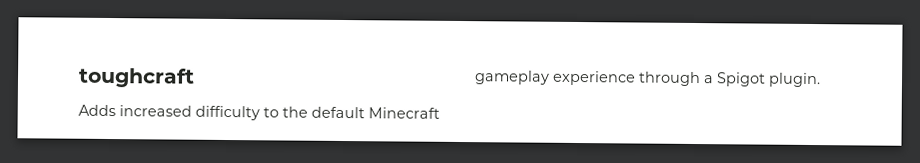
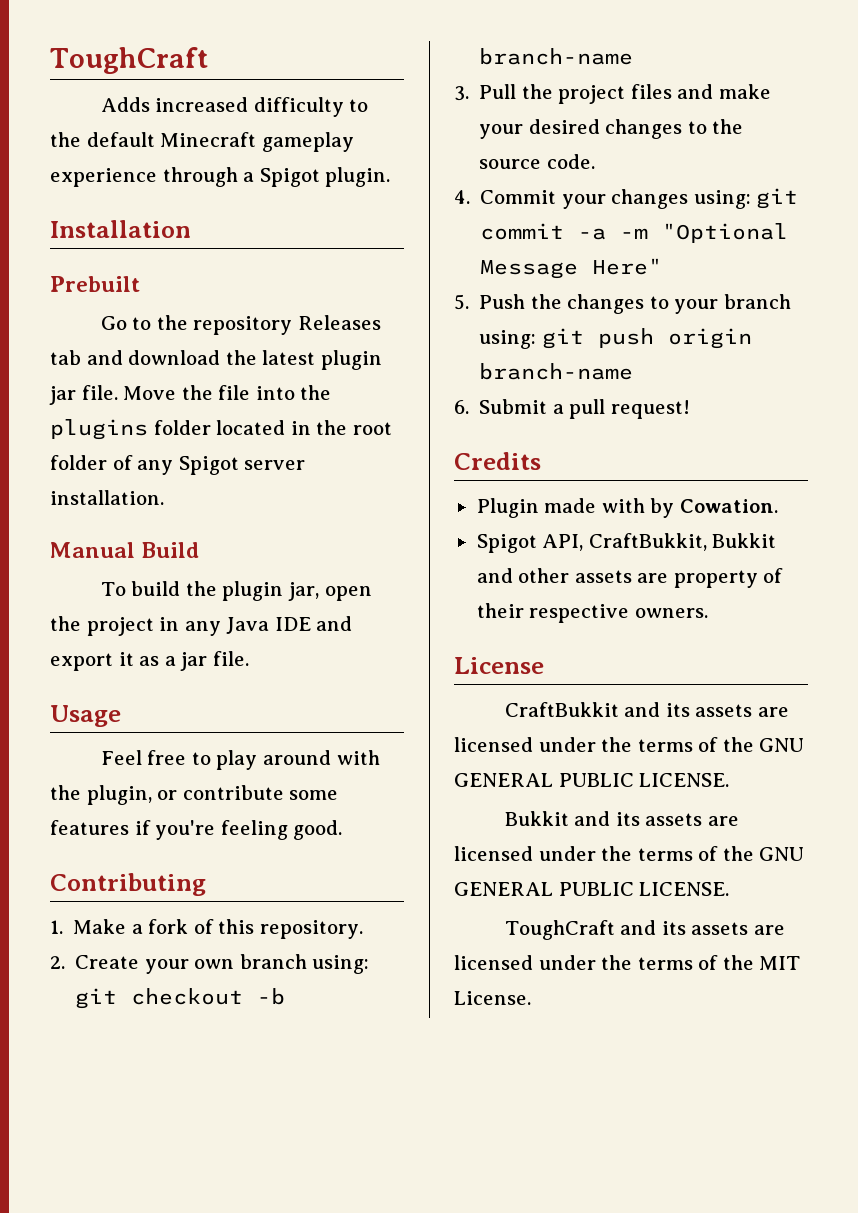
[78,67,195,88] toughcraft -> [50,47,208,74] ToughCraft
(821, 80) none -> [50,220,191,238] [50,276,140,292] [100,315,382,335] [50,350,382,370] [49,385,332,405] [50,419,392,440] [50,455,306,475] [50,490,164,505] [50,542,200,558] [100,581,372,601] [50,616,353,636] [50,651,249,671] [50,705,121,727] [100,750,380,770] [50,785,339,805] [50,820,343,840] [50,873,206,896] [50,919,363,939] [50,954,370,974] [75,988,286,1009] [479,48,634,65] [454,84,771,104] [479,119,744,139] [479,154,595,169] [454,188,799,209] [480,223,789,243] [480,258,663,279] [454,294,791,314] [479,328,752,349] [479,363,634,380] [454,399,690,419] [454,452,541,470] [476,498,778,518] [476,533,777,553] [476,568,784,588] [476,603,708,623] [454,657,544,674] [504,702,790,717] [454,737,805,752] [454,773,730,787] [504,811,740,826] [454,846,805,861] [454,882,730,896] [504,920,785,940] [454,955,801,970] [454,991,531,1005] // Installation // Prebuilt // Go to the repository Releases tab and download the latest plugin jar file. Move the file into the plugins folder located in the root folder of any Spigot server installation. // Manual Build // To build the plugin jar, open the project in any Java IDE and export it as a jar file. // Usage // Feel free to play around with the plugin, or contribute some features if you're feeling good. // Contributing // 1. Make a fork of this repository. // 2. Create your own branch using: git checkout -b branch-name // 3. Pull the project files and make your desired changes to the source code. // 4. Commit your changes using: git commit -a -m "Optional Message Here" // 5. Push the changes to your branch using: git push origin branch-name // 6. Submit a pull request! // Credits // Plugin made with by Cowation. // Spigot API, CraftBukkit, Bukkit and other assets are property of their respective owners. // License // CraftBukkit and its assets are licensed under the terms of the GNU GENERAL PUBLIC LICENSE. // Bukkit and its assets are licensed under the terms of the GNU GENERAL PUBLIC LICENSE. // ToughCraft and its assets are licensed under the terms of the MIT License.

